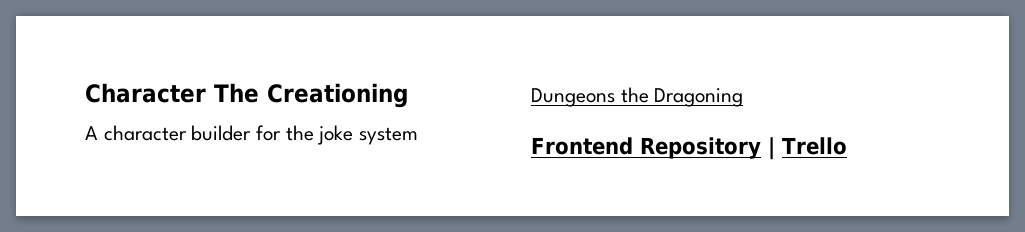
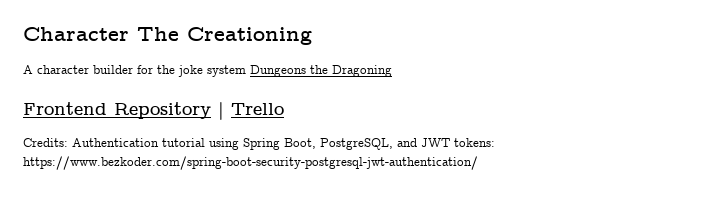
(847, 146) none -> [23,138,495,150] [23,156,478,170] // Credits: Authentication tutorial using Spring Boot, PostgreSQL, and JWT tokens: https://www.bezkoder.com/spring-boot-security-postgresql-jwt-authentication/

